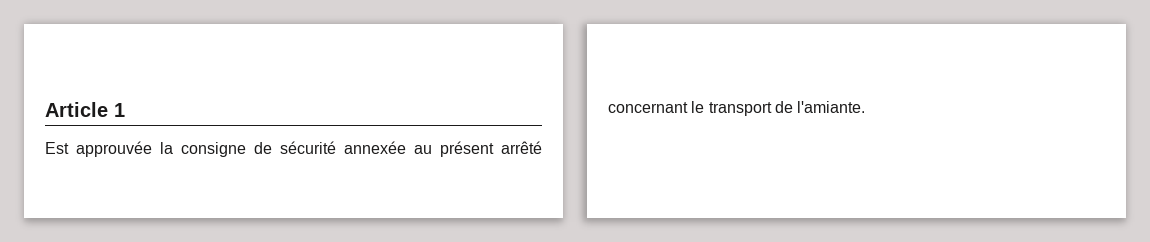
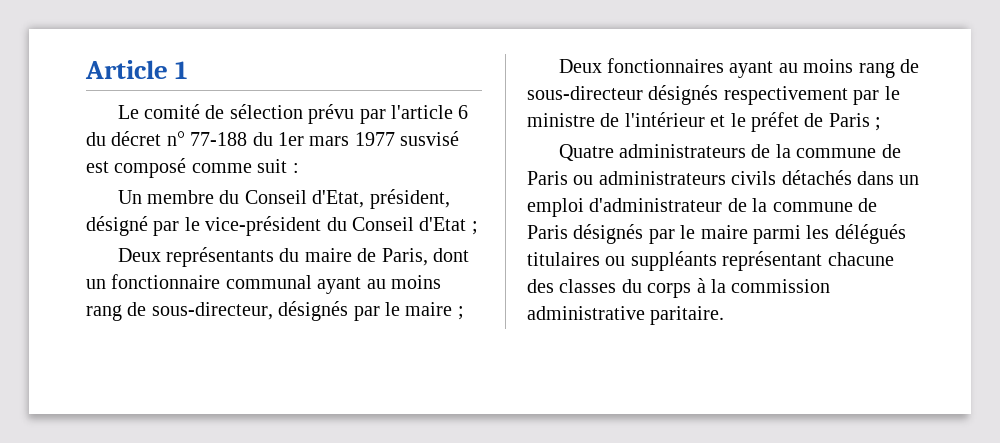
[45,141,542,157] [608,101,866,116] Est approuvée la consigne de sécurité annexée au présent arrêté concernant le transport de l'amiante. -> [117,104,469,124] [86,131,460,146] [86,158,299,178] [117,189,450,209] [86,216,478,236] [117,247,470,267] [86,274,441,294] [86,301,464,321] [558,58,920,78] [527,85,900,105] [527,112,882,132] [558,144,901,161] [527,170,920,185] [527,198,877,217] [527,224,906,244] [527,251,894,271] [527,278,831,298] [527,306,725,325] Le comité de sélection prévu par l'article 6 du décret n° 77-188 du 1er mars 1977 susvisé est composé comme suit : // Un membre du Conseil d'Etat, président, désigné par le vice-président du Conseil d'Etat ; // Deux représentants du maire de Paris, dont un fonctionnaire communal ayant au moins rang de sous-directeur, désignés par le maire ; // Deux fonctionnaires ayant au moins rang de sous-directeur désignés respectivement par le ministre de l'intérieur et le préfet de Paris ; // Quatre administrateurs de la commune de Paris ou administrateurs civils détachés dans un emploi d'administrateur de la commune de Paris désignés par le maire parmi les délégués titulaires ou suppléants représentant chacune des classes du corps à la commission administrative paritaire.

